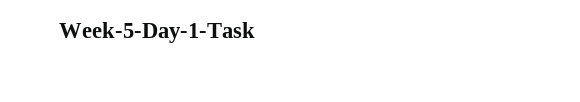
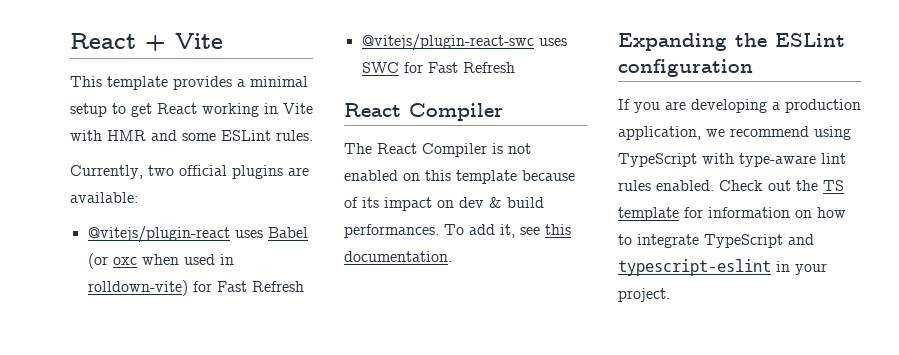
[59,22,255,43] Week-5-Day-1-Task -> [70,33,223,51] [70,76,308,90] [70,103,313,117] [70,130,313,141] [70,165,309,179] [70,192,138,203] [87,226,308,243] [87,253,234,269] [87,280,304,296] [361,34,567,51] [361,62,515,73] [344,103,503,121] [344,143,531,157] [344,170,575,184] [344,197,544,211] [344,224,571,238] [344,251,452,262] [618,33,845,51] [618,59,753,77] [618,99,861,113] [618,126,851,140] [618,153,846,167] [618,180,844,191] [618,207,846,221] [618,234,814,248] [618,259,827,276] [618,288,670,302] React + Vite // This template provides a minimal setup to get React working in Vite with HMR and some ESLint rules. // Currently, two official plugins are available: // @vitejs/plugin-react uses Babel (or oxc when used in rolldown-vite) for Fast Refresh // @vitejs/plugin-react-swc uses SWC for Fast Refresh // React Compiler // The React Compiler is not enabled on this template because of its impact on dev & build performances. To add it, see this documentation. // Expanding the ESLint configuration // If you are developing a production application, we recommend using TypeScript with type-aware lint rules enabled. Check out the TS template for information on how to integrate TypeScript and typescript-eslint in your project.

